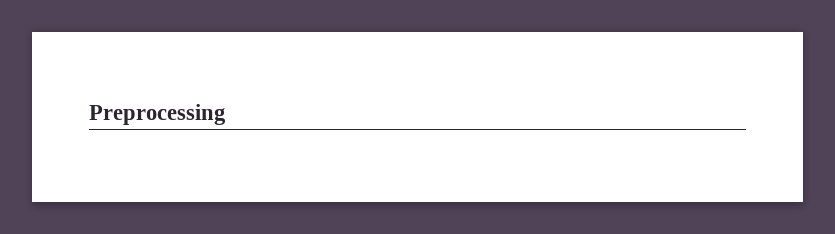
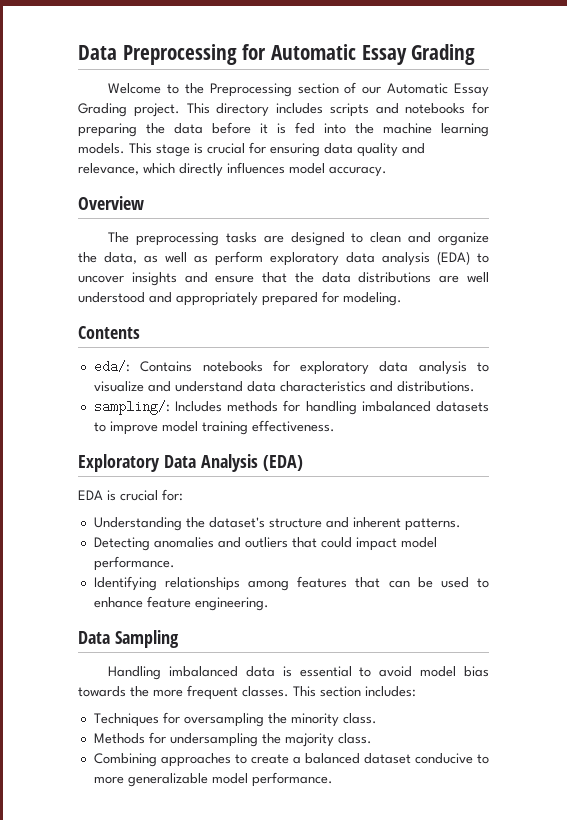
[89,104,226,125] Preprocessing -> [78,44,476,65] [108,82,489,97] [78,102,489,117] [78,122,489,137] [78,142,425,157] [78,162,387,177] [78,196,144,210] [108,232,489,246] [78,251,489,266] [78,272,489,286] [78,291,402,306] [78,326,140,339] [93,360,489,375] [93,381,475,392] [93,400,490,415] [93,420,335,435] [78,454,303,472] [78,489,183,501] [93,517,461,531] [93,537,437,551] [93,556,175,571] [93,576,490,591] [93,596,269,611] [78,630,179,648] [108,666,489,680] [78,685,416,700] [93,712,377,727] [93,732,372,747] [93,753,490,767] [93,772,333,787] Data Preprocessing for Automatic Essay Grading // Welcome to the Preprocessing section of our Automatic Essay Grading project. This directory includes scripts and notebooks for preparing the data before it is fed into the machine learning models. This stage is crucial for ensuring data quality and relevance, which directly influences model accuracy. // Overview // The preprocessing tasks are designed to clean and organize the data, as well as perform exploratory data analysis (EDA) to uncover insights and ensure that the data distributions are well understood and appropriately prepared for modeling. // Contents // eda/: Contains notebooks for exploratory data analysis to visualize and understand data characteristics and distributions. // sampling/: Includes methods for handling imbalanced datasets to improve model training effectiveness. // Exploratory Data Analysis (EDA) // EDA is crucial for: // Understanding the dataset's structure and inherent patterns. // Detecting anomalies and outliers that could impact model performance. // Identifying relationships among features that can be used to enhance feature engineering. // Data Sampling // Handling imbalanced data is essential to avoid model bias towards the more frequent classes. This section includes: // Techniques for oversampling the minority class. // Methods for undersampling the majority class. // Combining approaches to create a balanced dataset conducive to more generalizable model performance.

